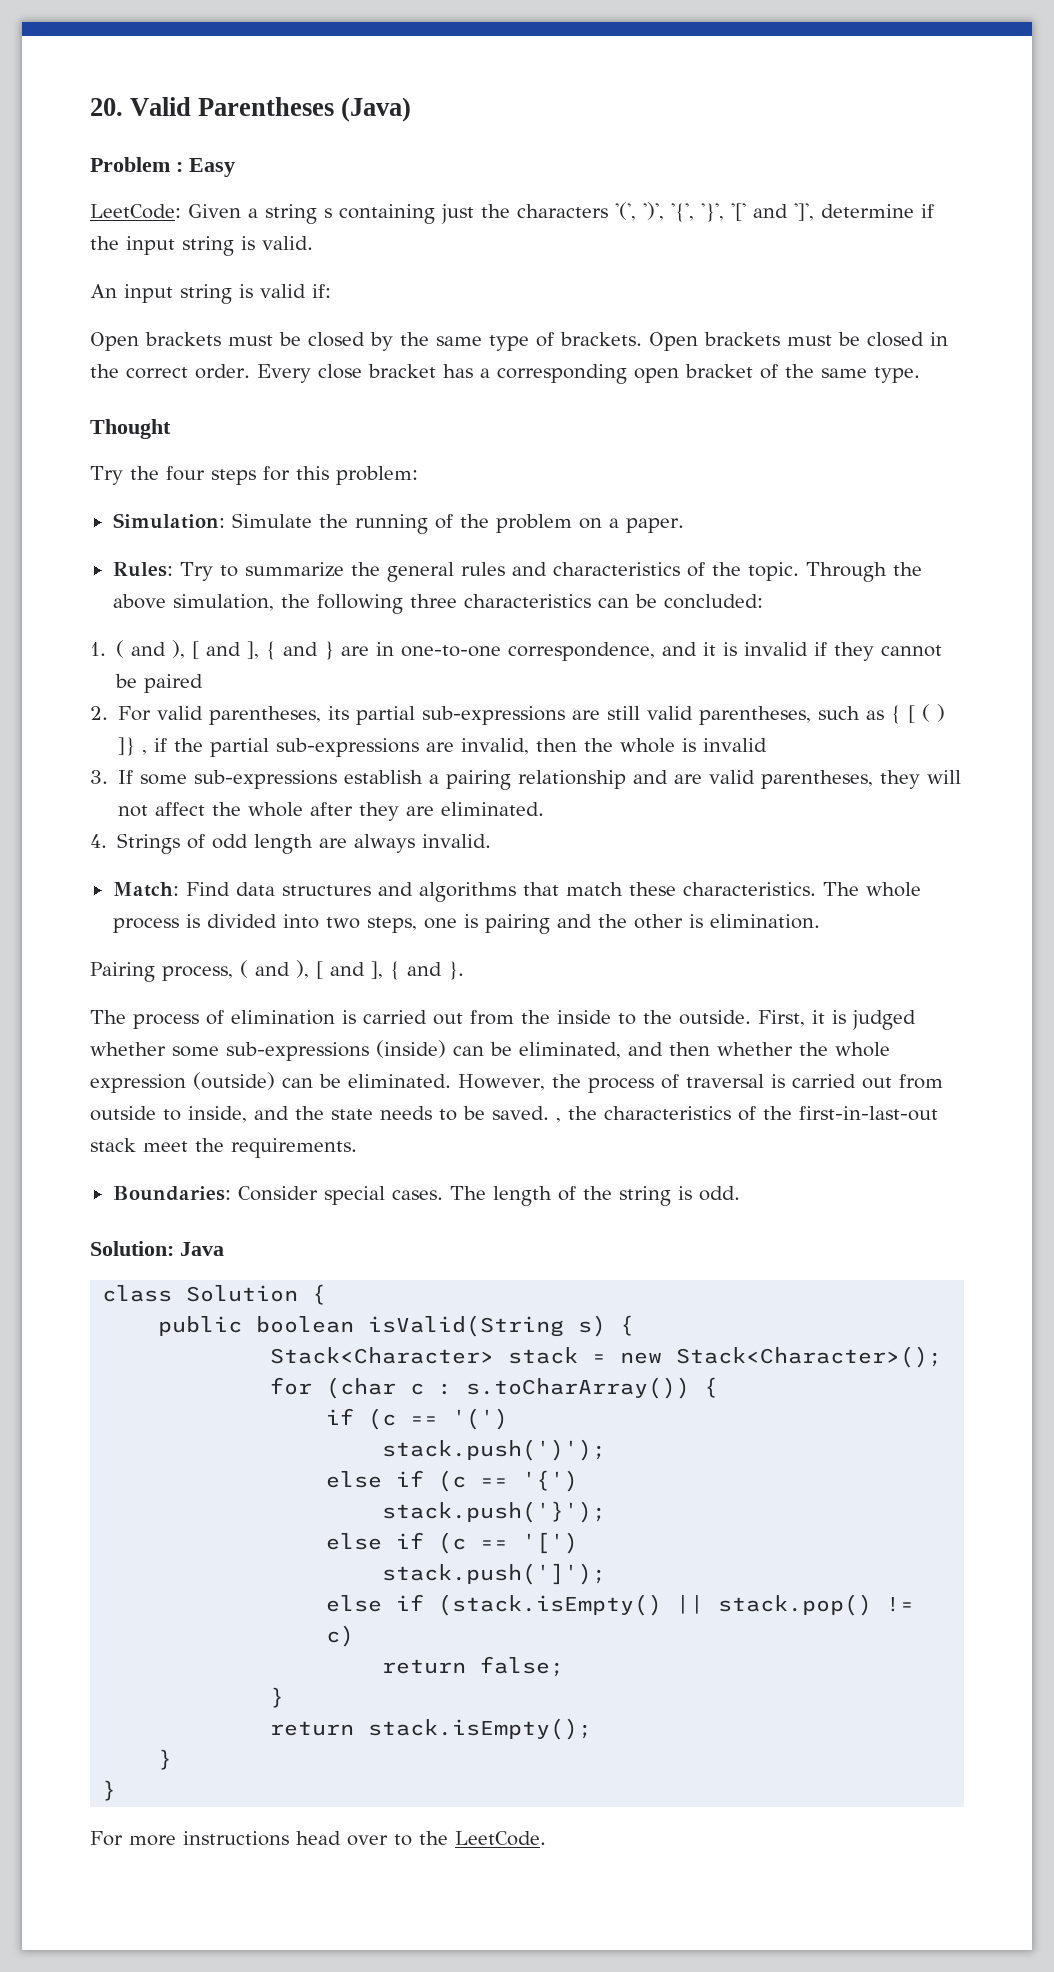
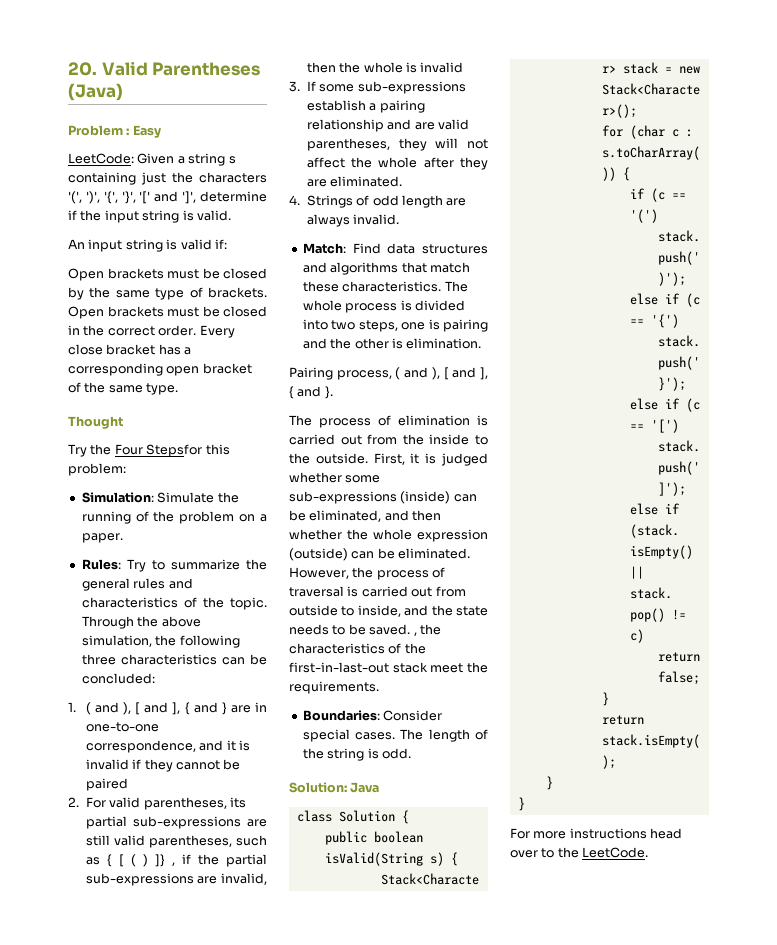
[165,466,290,485] four steps for -> [114,444,203,457] Four Stepsfor

